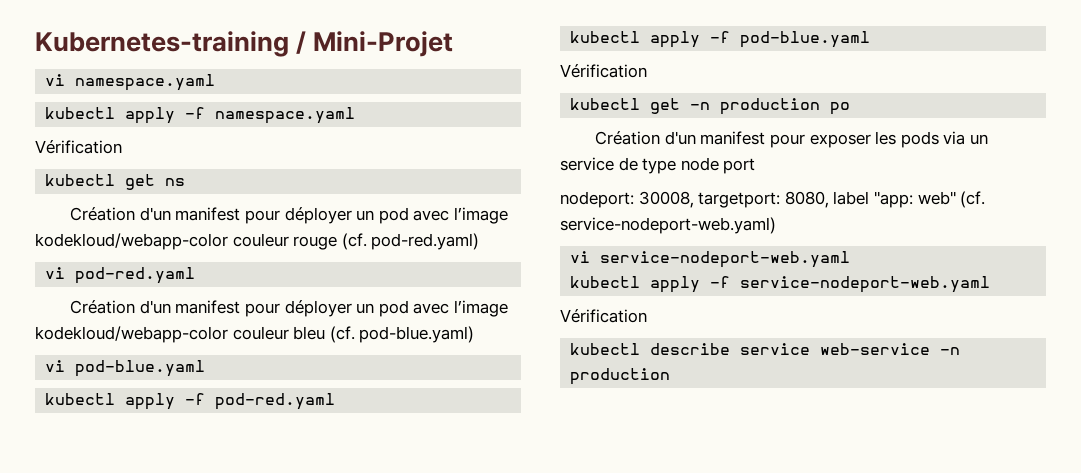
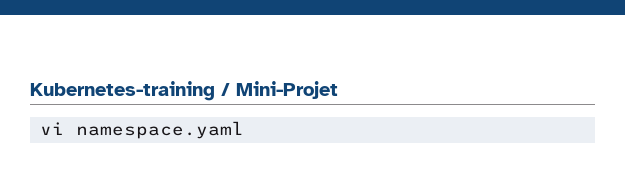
[45,107,356,124] [35,140,122,154] [45,174,186,190] [70,207,508,224] [35,233,480,250] [45,267,196,284] [70,300,508,317] [35,326,475,343] [45,360,206,377] [45,393,336,410] [570,31,871,48] [560,64,647,78] [570,98,851,115] [595,131,988,148] [560,157,756,174] [560,191,986,208] [560,217,776,234] [570,251,851,268] [570,276,991,293] [560,309,647,323] [570,343,961,355] [570,368,671,385] // kubectl apply -f namespace.yaml // Vérification // kubectl get ns // Création d'un manifest pour déployer un pod avec l’image kodekloud/webapp-color couleur rouge (cf. pod-red.yaml) // vi pod-red.yaml // Création d'un manifest pour déployer un pod avec l’image kodekloud/webapp-color couleur bleu (cf. pod-blue.yaml) // vi pod-blue.yaml // kubectl apply -f pod-red.yaml // kubectl apply -f pod-blue.yaml // Vérification // kubectl get -n production po // Création d'un manifest pour exposer les pods via un service de type node port // nodeport: 30008, targetport: 8080, label "app: web" (cf. service-nodeport-web.yaml) // vi service-nodeport-web.yaml // kubectl apply -f service-nodeport-web.yaml // Vérification // kubectl describe service web-service -n production -> (245, 130) none

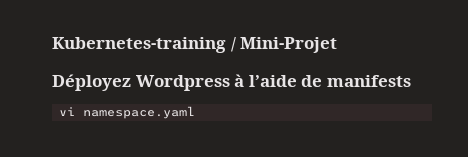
(338, 90) none -> [52,74,411,91] // Déployez Wordpress à l’aide de manifests

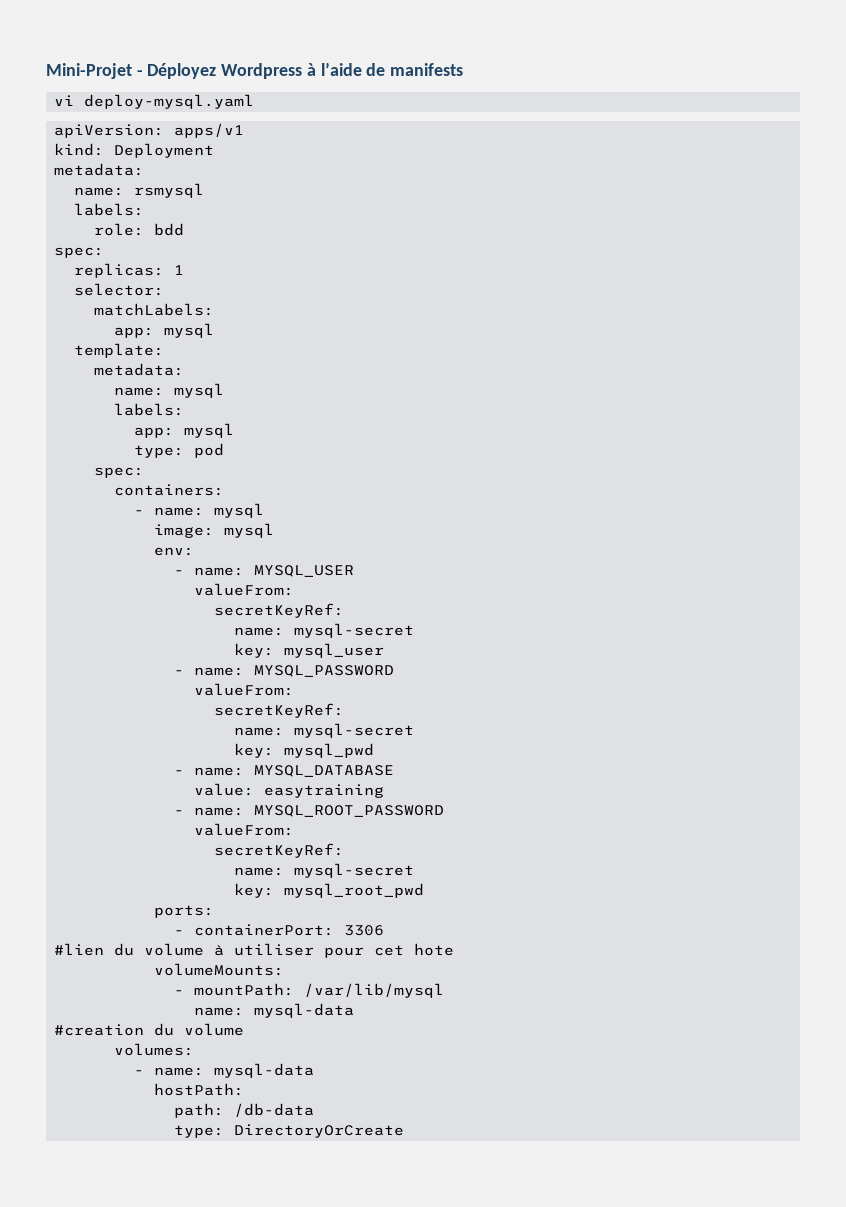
[52,37,236,53] Kubernetes-training / -> (46, 71) none
(338, 45) // -> [136,70,143,76] -
[82,106,195,119] namespace.yaml -> [84,94,255,109] [54,123,245,138] [54,143,215,158] [54,163,145,176] [74,183,205,198] [74,203,145,216] [94,223,185,236] [54,247,105,258] [74,263,185,278] [74,283,165,296] [94,303,215,316] [114,323,215,338] [74,343,165,358] [94,363,185,376] [114,383,225,398] [114,403,185,416] [134,423,235,438] [134,443,225,458] [94,467,145,478] [114,484,225,496] [134,503,265,518] [154,523,275,538] [154,547,195,556] [174,565,355,577] [194,583,295,596] [214,603,345,618] [234,623,415,638] [234,643,385,658] [174,665,395,677] [194,683,295,696] [214,703,345,718] [234,723,415,738] [234,743,375,758] [174,765,395,777] [194,783,385,798] [174,805,445,817] [194,823,295,836] [214,843,345,858] [234,863,415,878] [234,883,425,898] [154,905,215,918] [174,924,385,936] [54,943,455,958] [154,963,285,976] [174,983,445,998] [194,1003,355,1018] [54,1023,245,1036] [114,1043,195,1056] [134,1063,315,1078] [154,1083,245,1096] [174,1103,315,1118] [174,1124,405,1138] deploy-mysql.yaml // apiVersion: apps/v1 // kind: Deployment // metadata: // name: rsmysql // labels: // role: bdd // spec: // replicas: 1 // selector: // matchLabels: // app: mysql // template: // metadata: // name: mysql // labels: // app: mysql // type: pod // spec: // containers: // - name: mysql // image: mysql // env: // - name: MYSQL_USER // valueFrom: // secretKeyRef: // name: mysql-secret // key: mysql_user // - name: MYSQL_PASSWORD // valueFrom: // secretKeyRef: // name: mysql-secret // key: mysql_pwd // - name: MYSQL_DATABASE // value: easytraining // - name: MYSQL_ROOT_PASSWORD // valueFrom: // secretKeyRef: // name: mysql-secret // key: mysql_root_pwd // ports: // - containerPort: 3306 // #lien du volume à utiliser pour cet hote // volumeMounts: // - mountPath: /var/lib/mysql // name: mysql-data // #creation du volume // volumes: // - name: mysql-data // hostPath: // path: /db-data // type: DirectoryOrCreate

